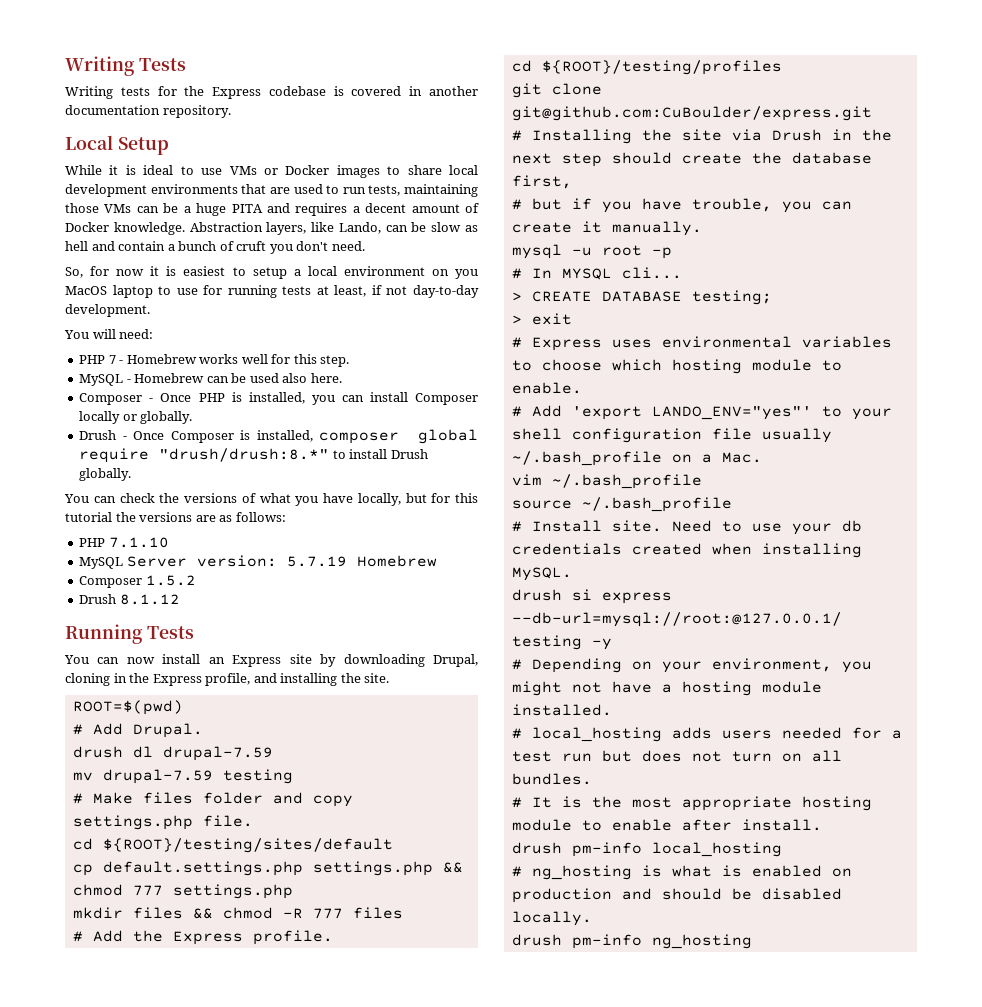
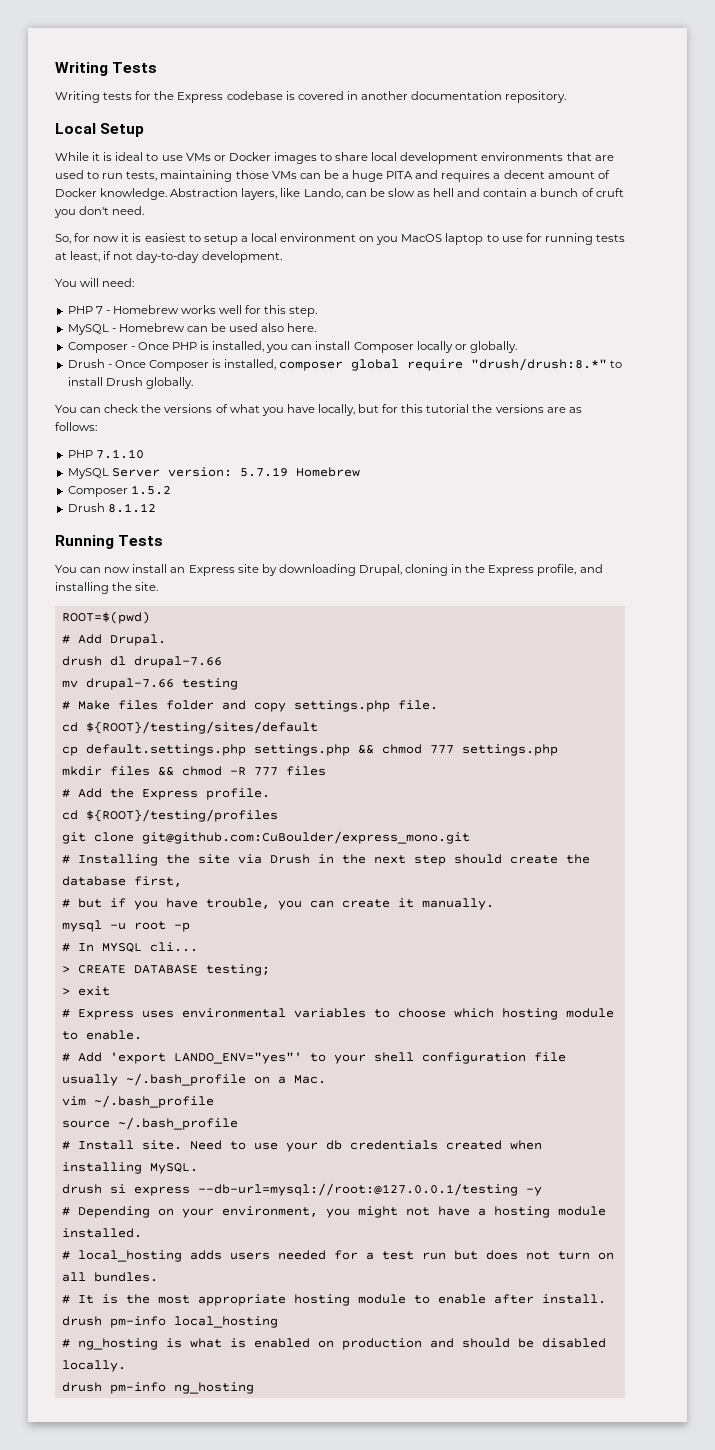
[162,746,273,761] drupal-7.59 -> [133,656,222,668] drupal-7.66
[102,769,213,784] drupal-7.59 -> [85,678,174,690] drupal-7.66
[511,106,872,121] git@github.com:CuBoulder/express.git -> [141,831,470,844] git@github.com:CuBoulder/express_mono.git

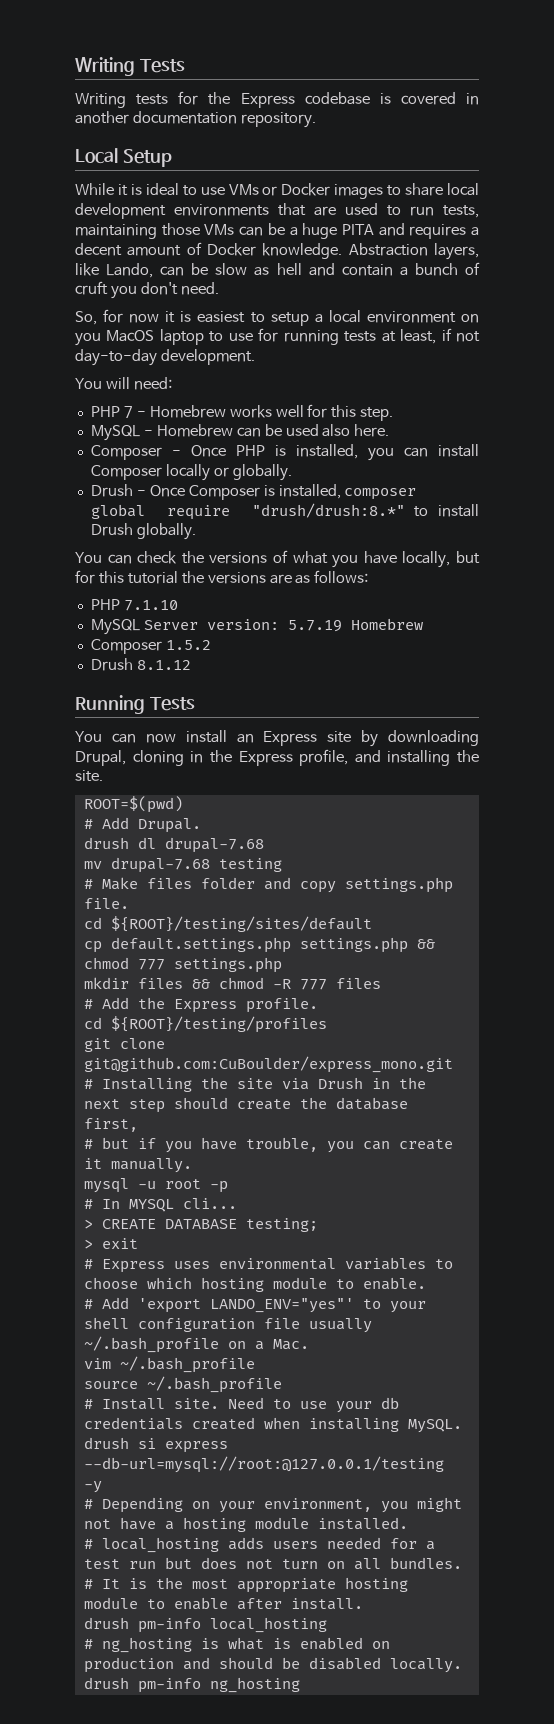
[133,656,222,668] drupal-7.66 -> [164,837,264,853] drupal-7.68
[85,678,174,690] drupal-7.66 -> [110,857,210,873] drupal-7.68

